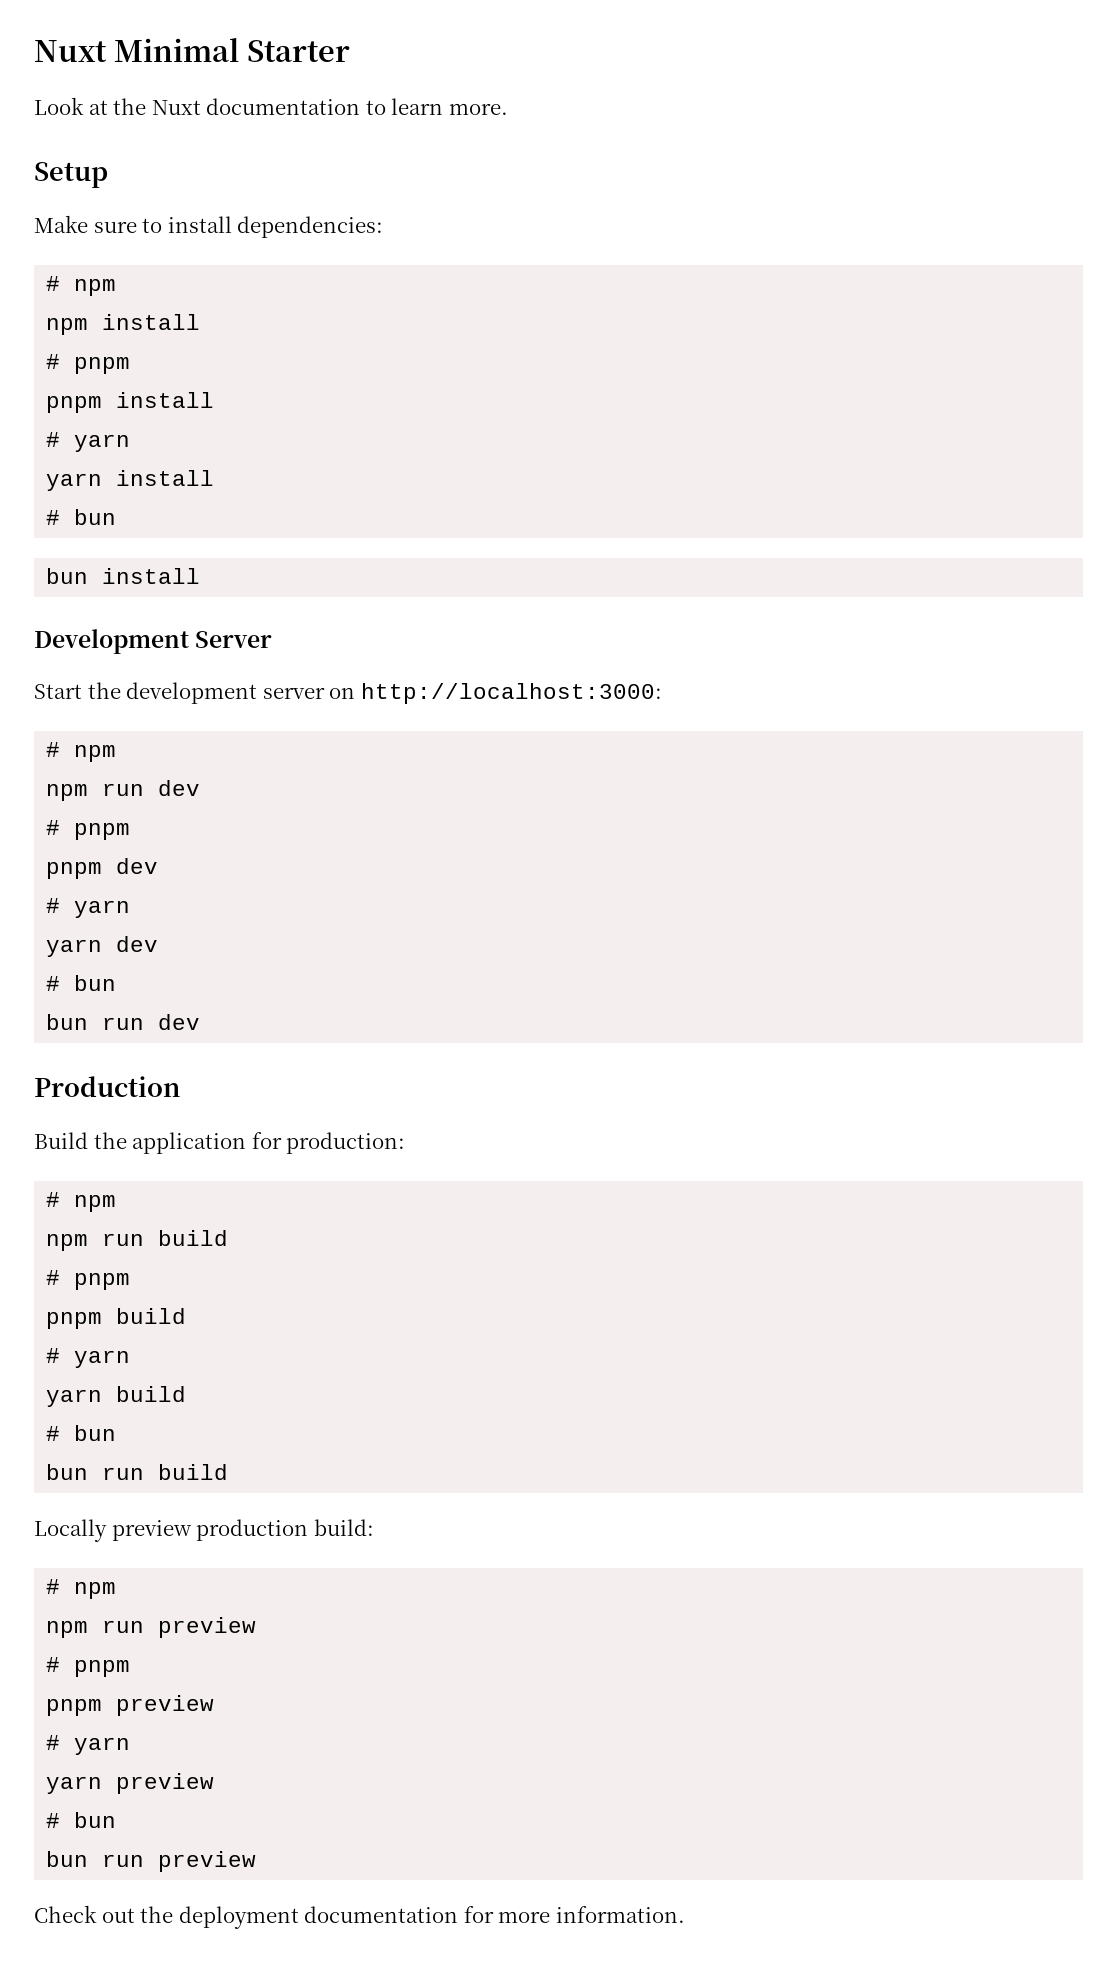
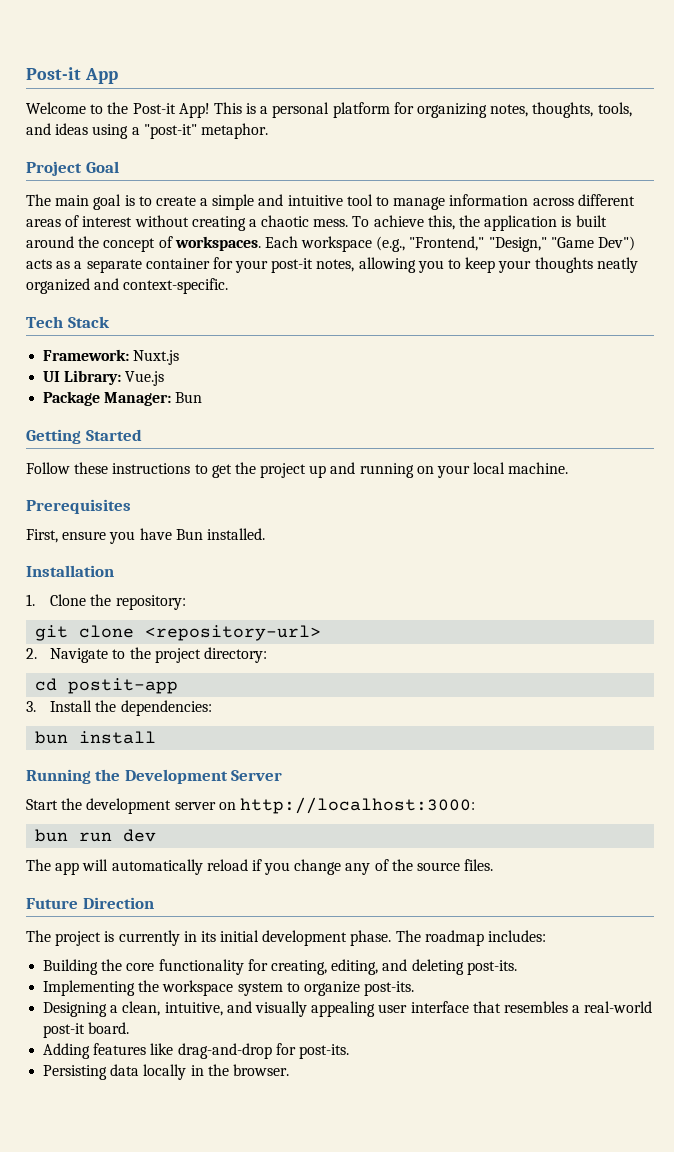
[34,38,350,62] [34,97,508,115] [34,162,108,188] [34,215,384,238] [46,276,117,296] [46,314,201,335] [46,354,131,374] [46,392,215,413] [46,432,131,452] [46,470,215,491] [46,509,117,525] Nuxt Minimal Starter // Look at the Nuxt documentation to learn more. // Setup // Make sure to install dependencies: // # npm // npm install // # pnpm // pnpm install // # yarn // yarn install // # bun -> [26,67,118,84] [26,102,632,118] [26,123,268,139] [26,161,119,176] [26,194,635,210] [26,215,607,231] [26,236,636,252] [26,257,638,273] [26,278,229,294] [26,316,110,328] [43,349,180,365] [43,370,165,386] [43,391,203,406] [26,429,142,444] [26,462,569,478] [26,499,131,514] [26,528,265,544] [26,565,114,577] [26,594,186,610] [35,625,322,641] [26,647,267,663] [35,678,179,694] [26,700,212,716] Post-it App // Welcome to the Post-it App! This is a personal platform for organizing notes, thoughts, tools, and ideas using a "post-it" metaphor. // Project Goal // The main goal is to create a simple and intuitive tool to manage information across different areas of interest without creating a chaotic mess. To achieve this, the application is built around the concept of workspaces. Each workspace (e.g., "Frontend," "Design," "Game Dev") acts as a separate container for your post-it notes, allowing you to keep your thoughts neatly organized and context-specific. // Tech Stack // Framework: Nuxt.js // UI Library: Vue.js // Package Manager: Bun // Getting Started // Follow these instructions to get the project up and running on your local machine. // Prerequisites // First, ensure you have Bun installed. // Installation // 1. Clone the repository: // git clone <repository-url> // 2. Navigate to the project directory: // cd postit-app // 3. Install the dependencies:
(201, 576) none -> [26,769,121,784] Running the
[46,742,117,762] [46,780,201,801] [46,820,131,840] [46,858,159,879] [46,898,131,918] [46,936,159,957] [46,975,117,991] [46,1014,201,1030] [34,1076,180,1097] [34,1132,406,1154] [46,1192,117,1212] [46,1230,229,1251] [46,1270,131,1290] [46,1308,187,1329] [46,1348,131,1368] [46,1386,187,1407] [46,1425,117,1441] [46,1464,229,1480] [34,1519,374,1542] [46,1579,117,1599] [46,1617,257,1638] [46,1657,131,1677] [46,1695,215,1716] [46,1735,131,1755] [46,1773,215,1794] [46,1812,117,1828] [46,1851,257,1872] [34,1905,685,1929] # npm // npm run dev // # pnpm // pnpm dev // # yarn // yarn dev // # bun // bun run dev // Production // Build the application for production: // # npm // npm run build // # pnpm // pnpm build // # yarn // yarn build // # bun // bun run build // Locally preview production build: // # npm // npm run preview // # pnpm // pnpm preview // # yarn // yarn preview // # bun // bun run preview // Check out the deployment documentation for more information. -> [35,829,157,842] [26,859,494,875] [26,897,154,909] [26,930,547,946] [43,959,517,975] [43,980,415,996] [43,1001,653,1017] [43,1022,130,1038] [43,1043,349,1059] [43,1064,289,1080] bun run dev // The app will automatically reload if you change any of the source files. // Future Direction // The project is currently in its initial development phase. The roadmap includes: // Building the core functionality for creating, editing, and deleting post-its. // Implementing the workspace system to organize post-its. // Designing a clean, intuitive, and visually appealing user interface that resembles a real-world post-it board. // Adding features like drag-and-drop for post-its. // Persisting data locally in the browser.

